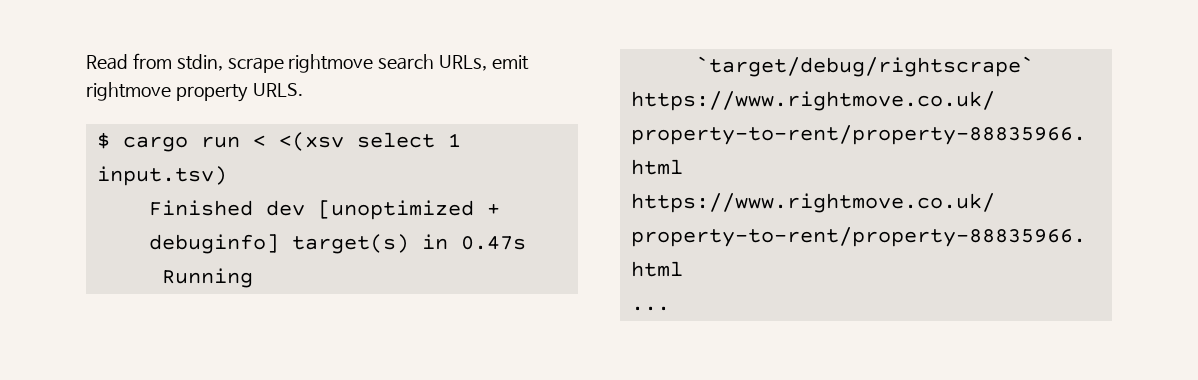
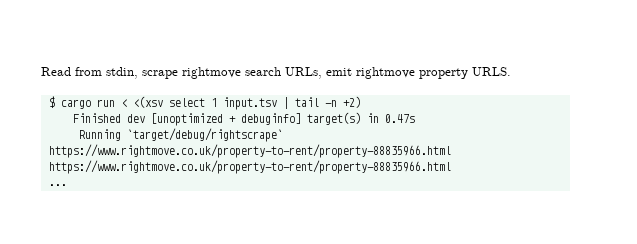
[96,166,227,186] input.tsv) -> [222,96,361,110] input.tsv | tail -n +2)

